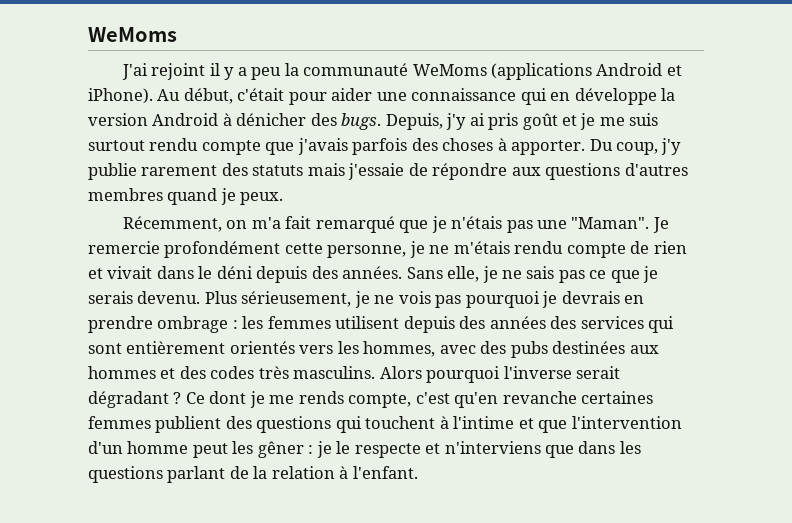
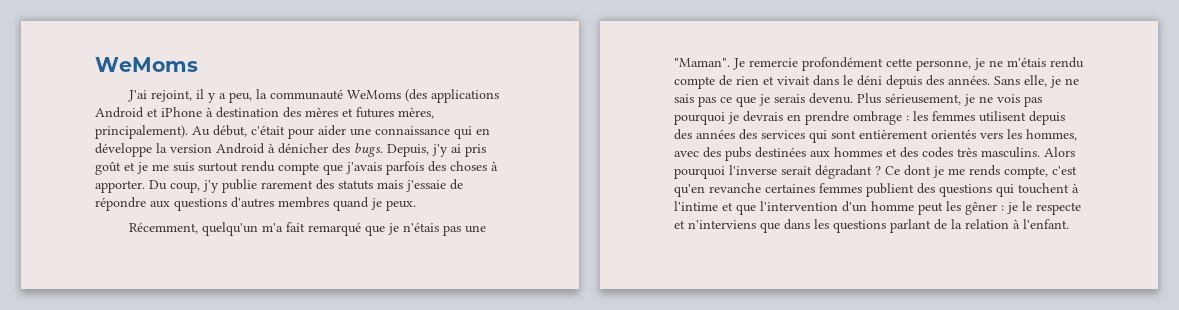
[151,63,206,80] rejoint -> [150,90,192,102] rejoint,
[251,67,282,80] peu -> [228,92,252,103] peu,
[491,63,682,80] [88,88,153,104] (applications Android et iPhone). -> [404,89,499,103] [95,107,434,119] [95,125,188,139] (des applications Android et iPhone à destination des mères et futures mères, principalement).
[226,220,248,229] on -> [201,222,258,236] quelqu'un

